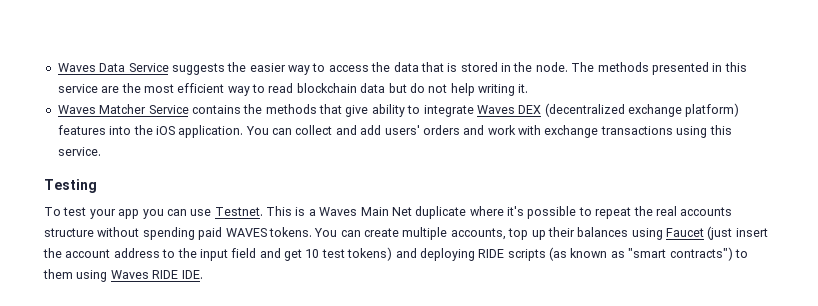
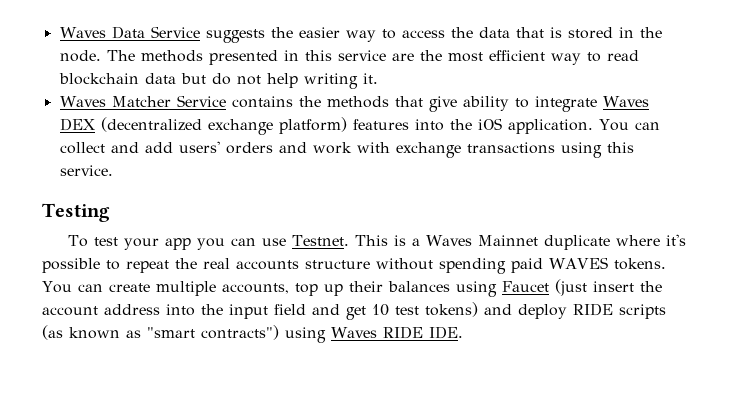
[360,207,412,216] Main Net -> [477,235,538,246] Mainnet
[162,249,176,258] to -> [166,304,195,316] into
[419,248,475,261] deploying -> [518,304,567,319] deploy
[734,249,748,258] [43,269,73,279] to them -> (279, 332) none

